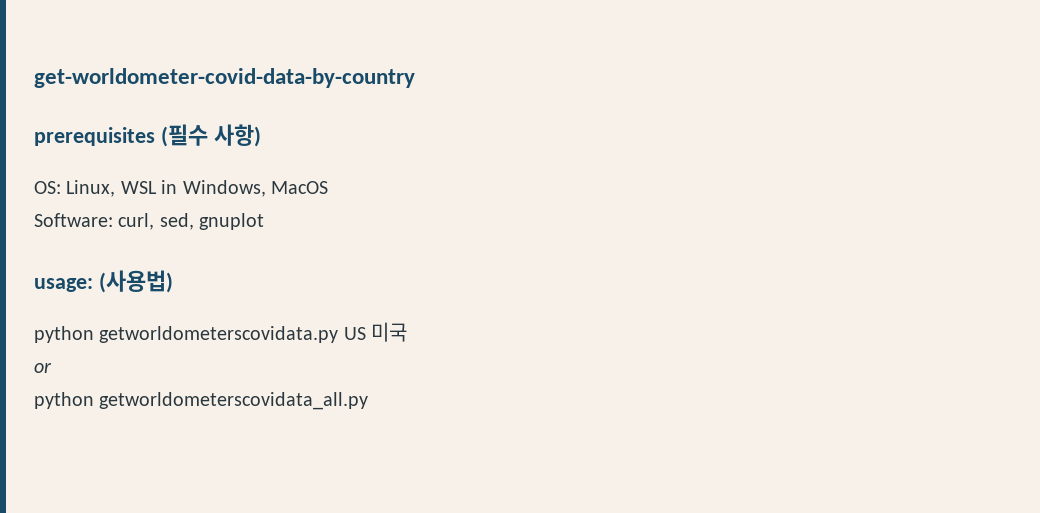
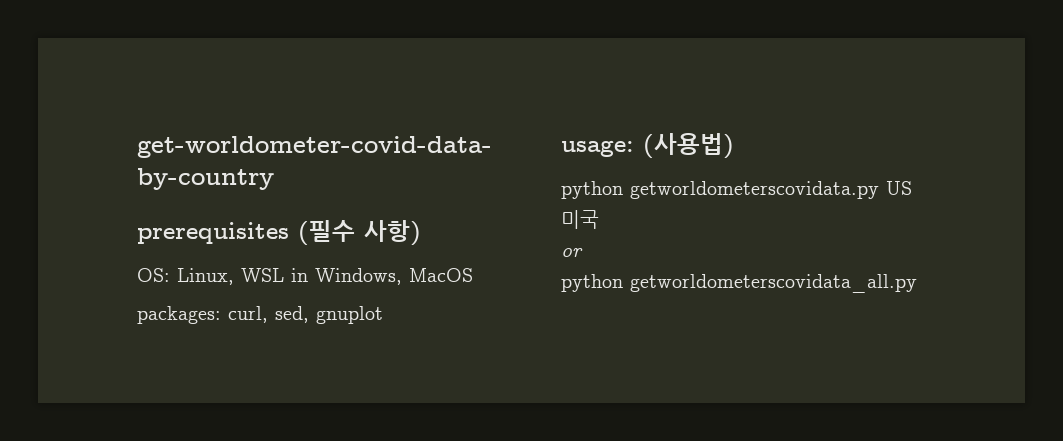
[34,213,113,227] Software: -> [137,306,221,324] packages:

